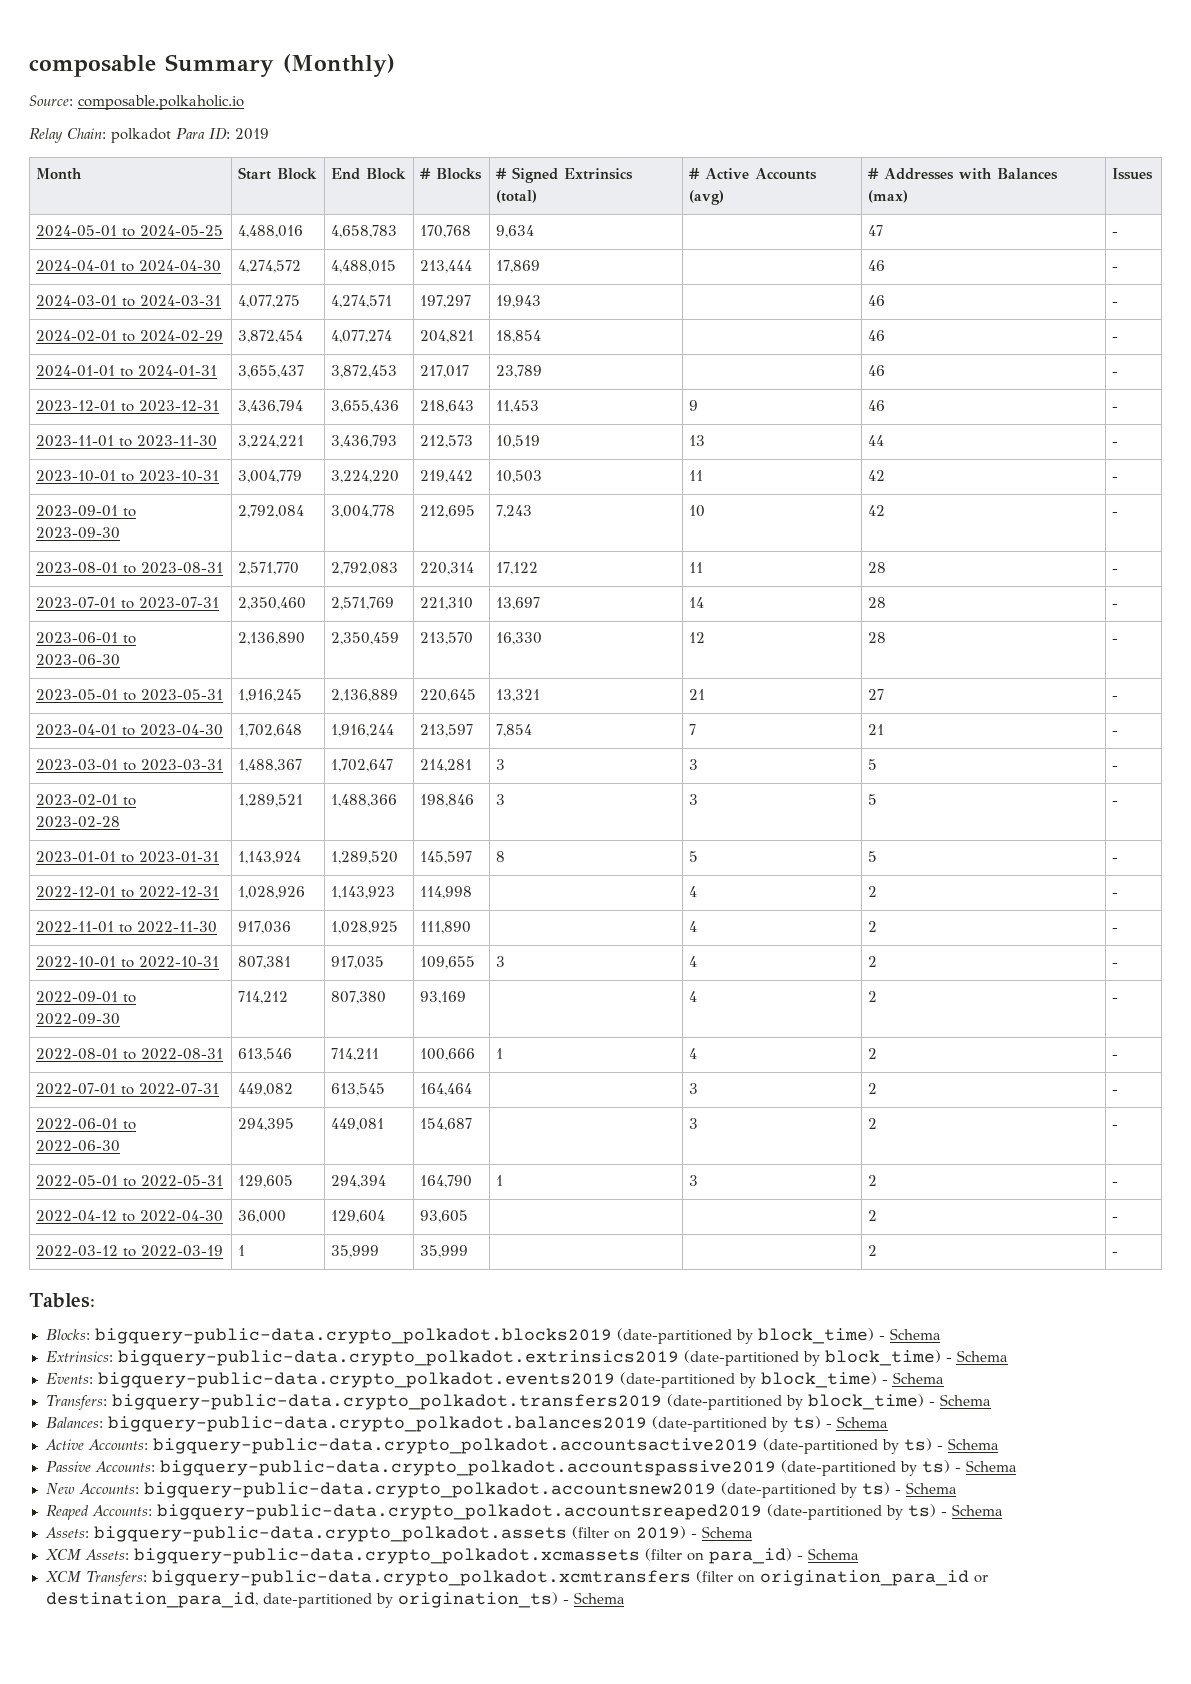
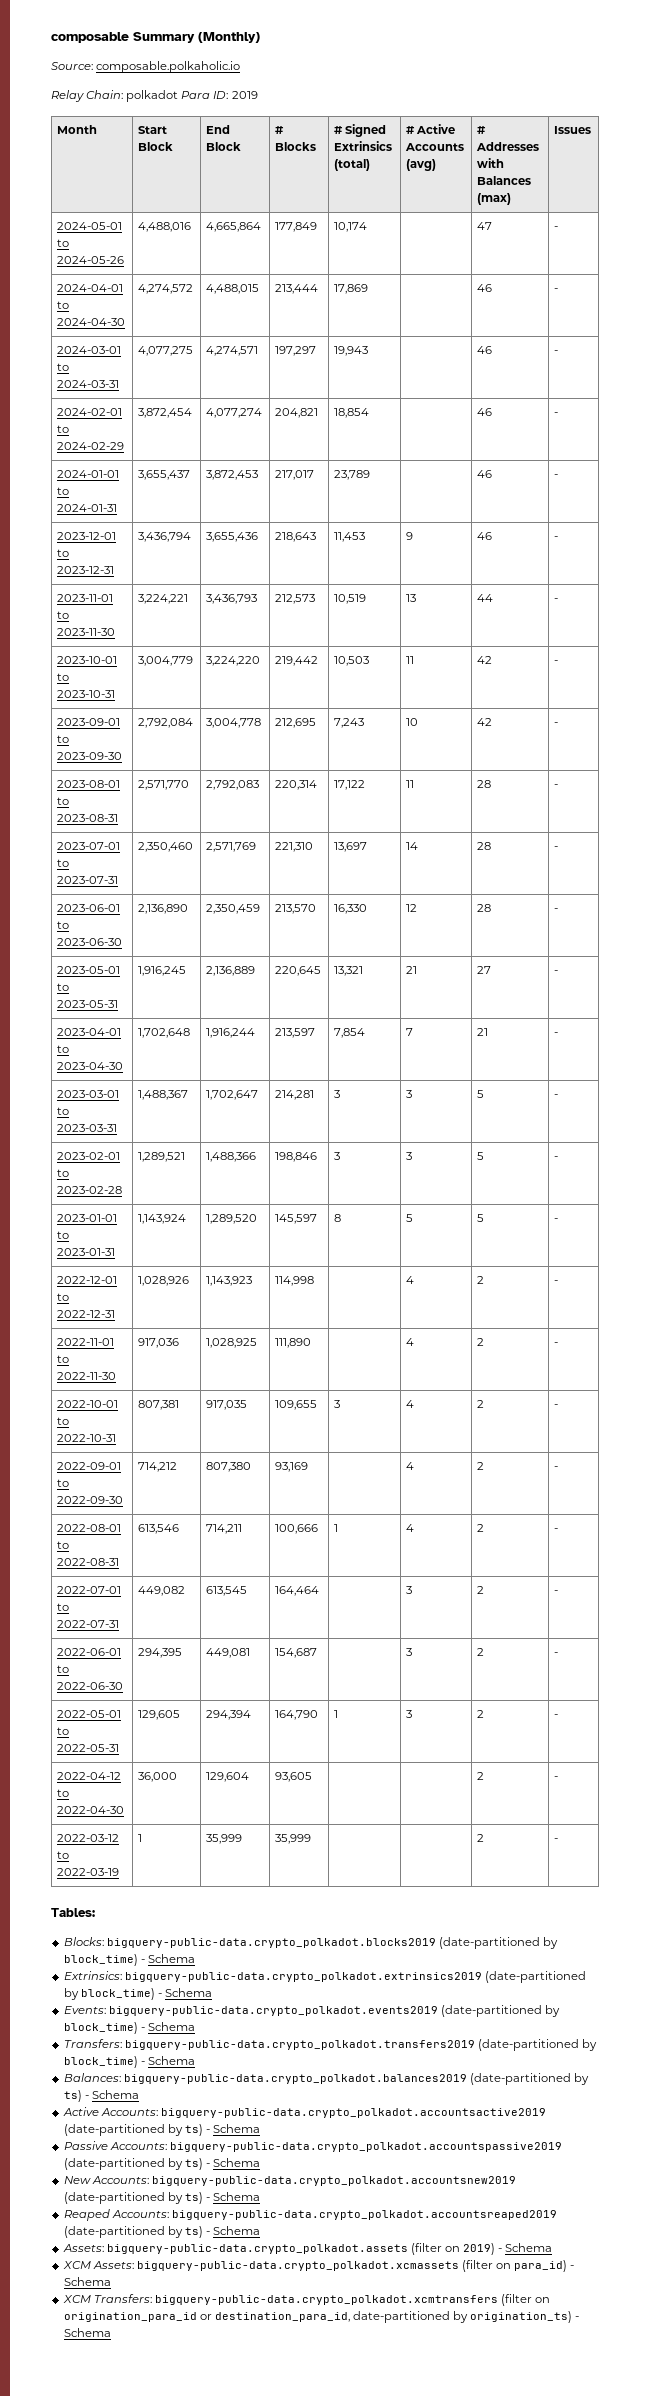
[140,225,224,237] 2024-05-25 -> [56,256,124,264] 2024-05-26
[331,225,398,238] [420,225,472,238] [496,225,535,238] 4,658,783 | 170,768 | 9,634 -> [205,222,261,232] [274,222,317,232] [333,222,367,232] 4,665,864 | 177,849 | 10,174

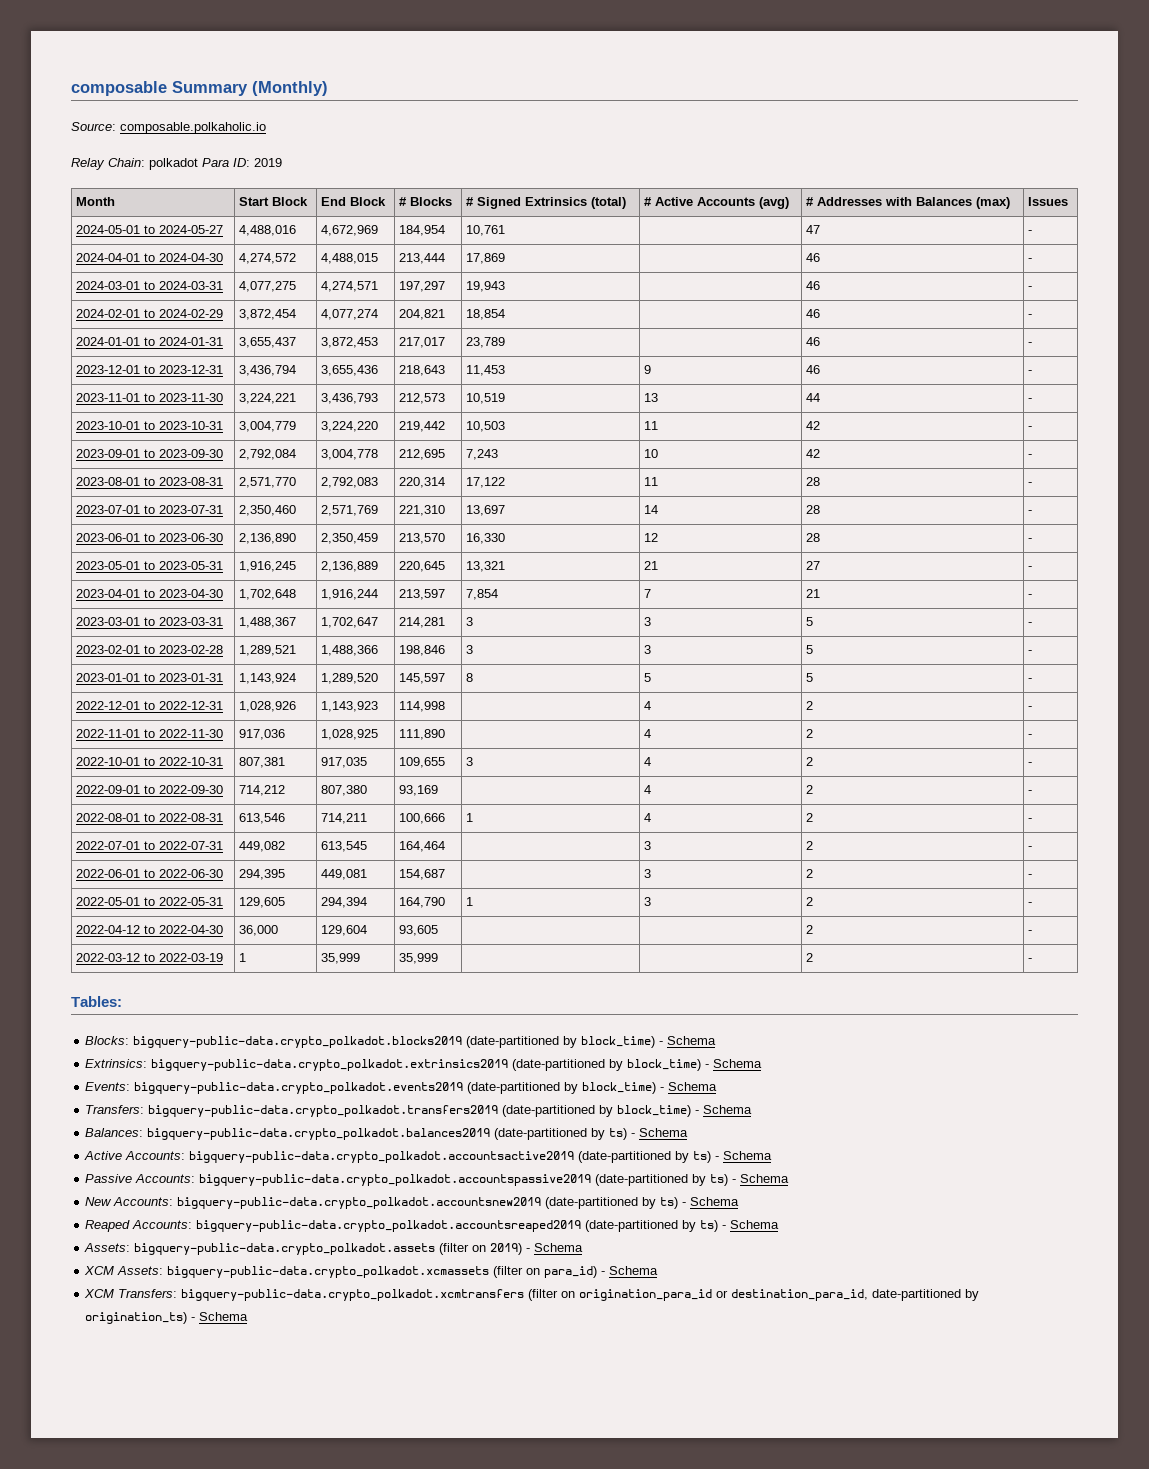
[56,256,124,264] 2024-05-26 -> [159,225,224,234] 2024-05-27
[205,222,261,232] [274,222,317,232] [333,222,367,232] 4,665,864 | 177,849 | 10,174 -> [321,225,379,236] [399,225,446,236] [466,225,506,236] 4,672,969 | 184,954 | 10,761

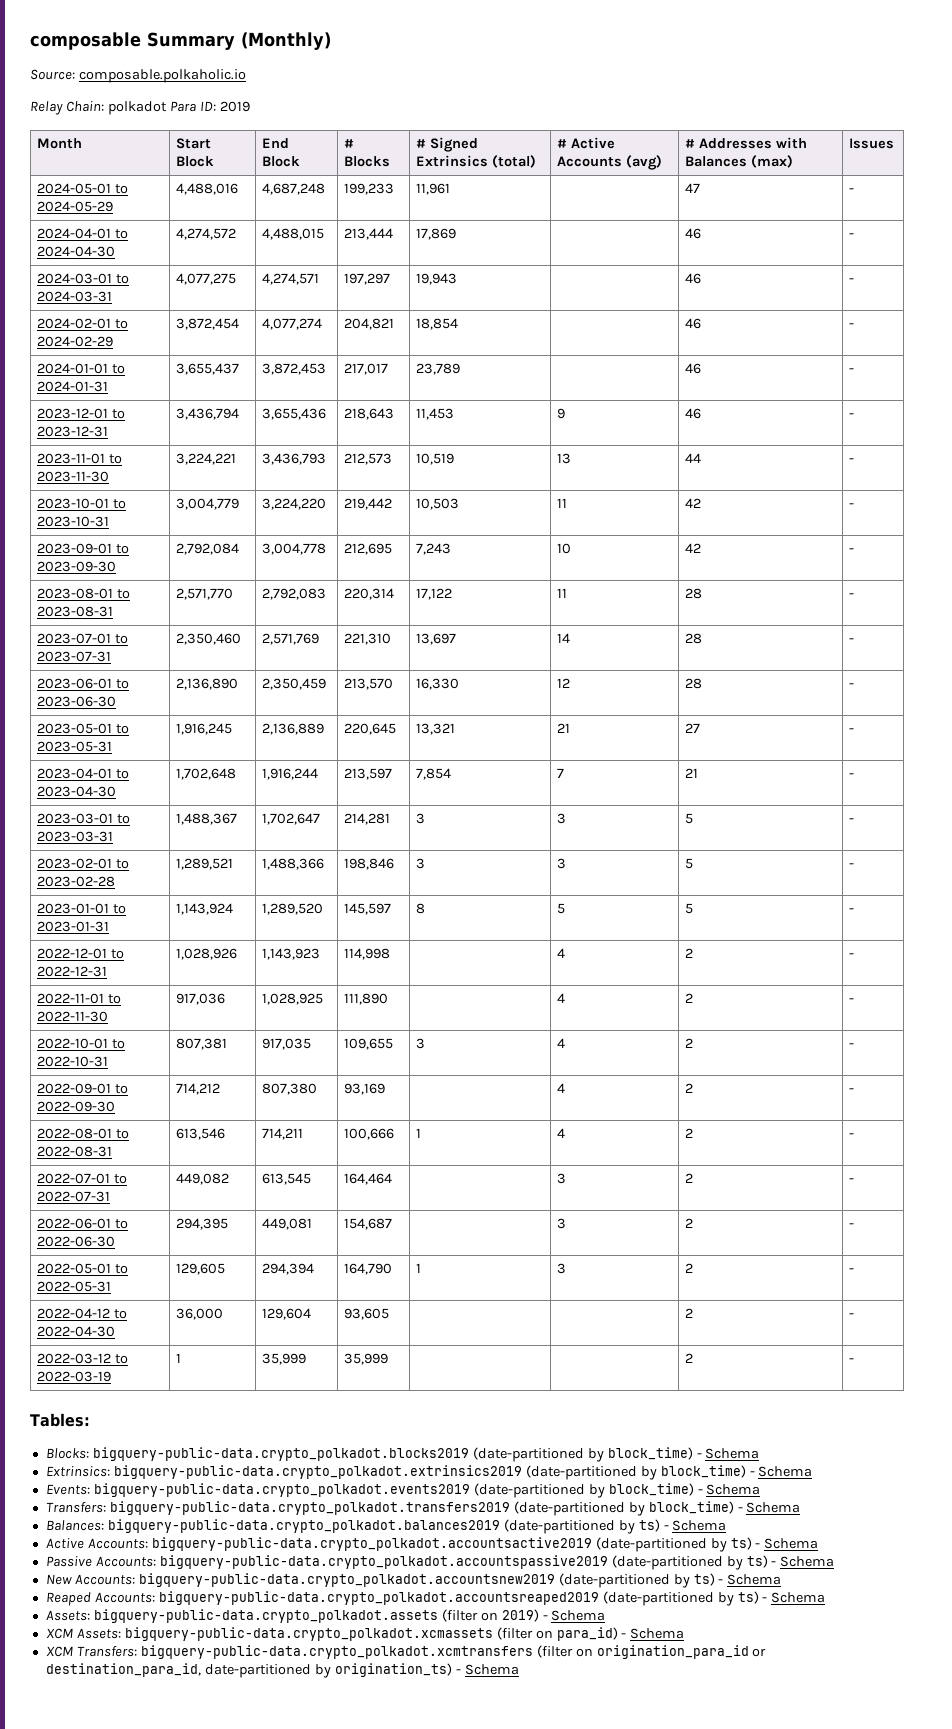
[159,225,224,234] 2024-05-27 -> [37,201,114,212] 2024-05-29
[321,225,379,236] [399,225,446,236] [466,225,506,236] 4,672,969 | 184,954 | 10,761 -> [262,183,326,195] [344,183,395,195] [416,183,451,195] 4,687,248 | 199,233 | 11,961

